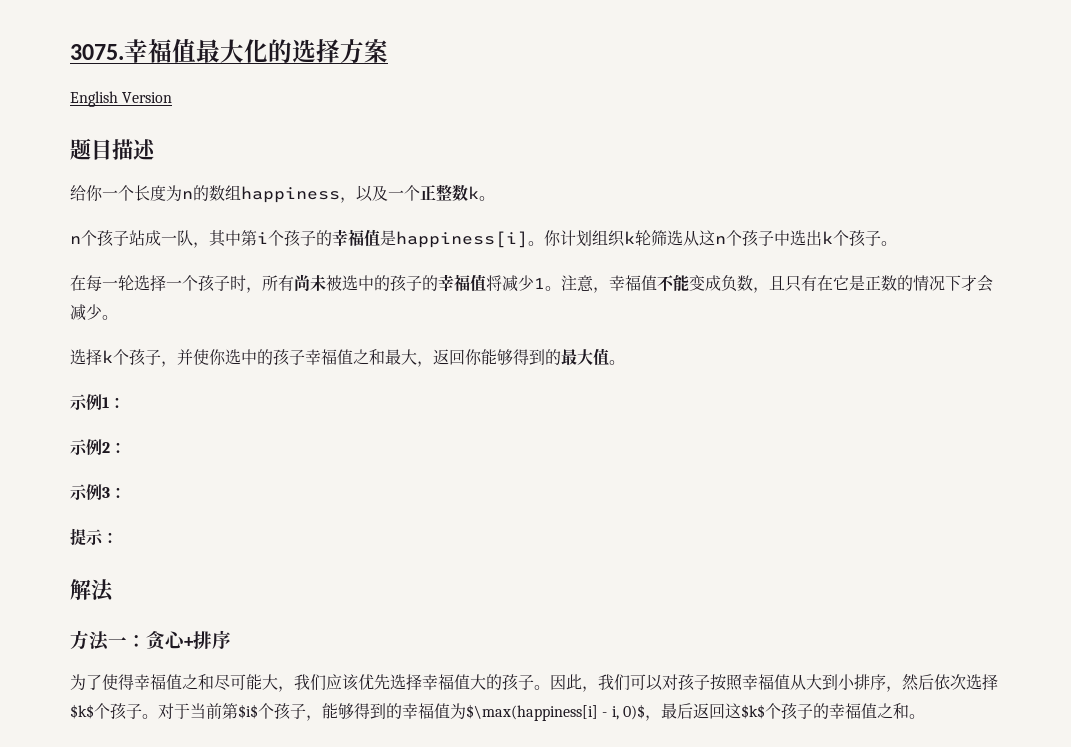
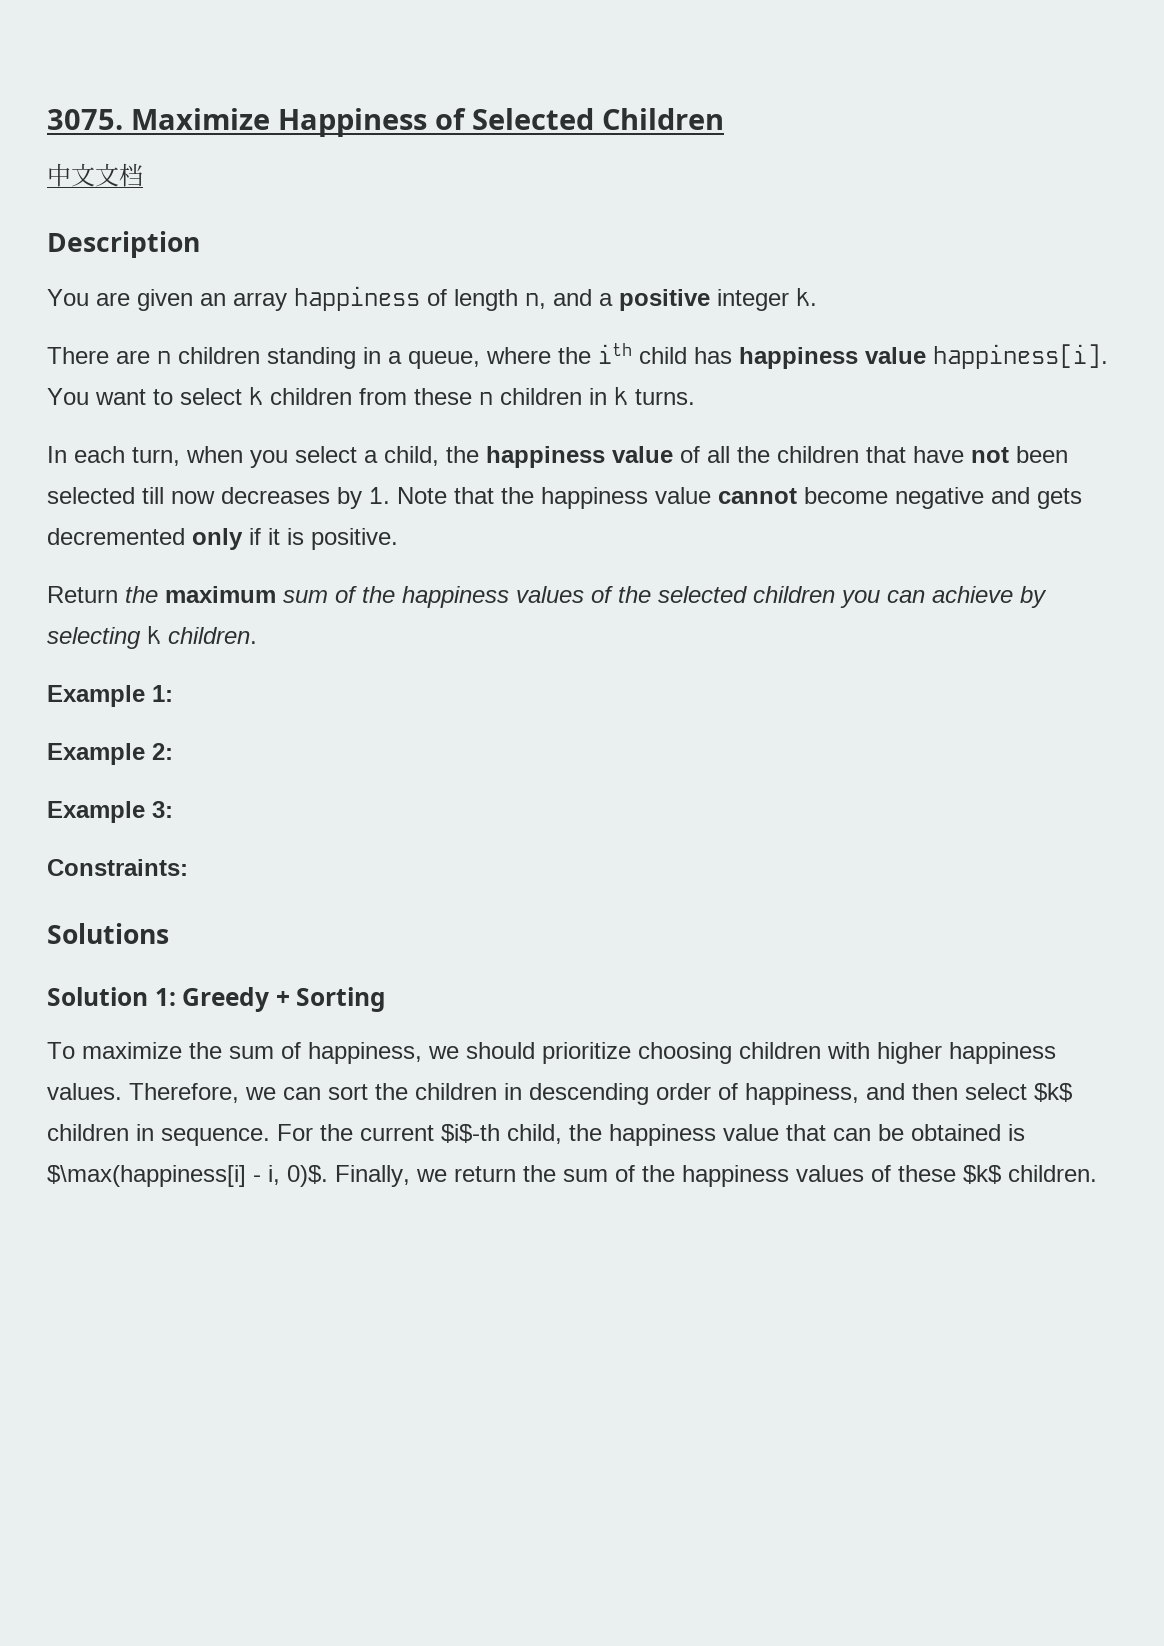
[124,39,388,64] [70,91,173,107] [70,138,156,160] [70,184,495,203] [70,229,897,248] [70,274,993,293] [70,304,118,321] [70,348,625,367] [70,394,125,410] [70,439,126,455] [70,484,126,500] [70,528,118,546] [70,579,114,602] [70,630,231,651] [70,674,998,692] [70,703,925,721] 幸福值最大化的选择方案 // English Version // 题目描述 // 给你一个长度为n的数组happiness，以及一个正整数k。 // n个孩子站成一队，其中第i个孩子的幸福值是happiness[i]。你计划组织k轮筛选从这n个孩子中选出k个孩子。 // 在每一轮选择一个孩子时，所有尚未被选中的孩子的幸福值将减少1。注意，幸福值不能变成负数，且只有在它是正数的情况下才会减少。 // 选择k个孩子，并使你选中的孩子幸福值之和最大，返回你能够得到的最大值。 // 示例1： // 示例2： // 示例3： // 提示： // 解法 // 方法一：贪心+排序 // 为了使得幸福值之和尽可能大，我们应该优先选择幸福值大的孩子。因此，我们可以对孩子按照幸福值从大到小排序，然后依次选择$k$个孩子。对于当前第$i$个孩子，能够得到的幸福值为$\max(happiness[i] - i, 0)$，最后返回这$k$个孩子的幸福值之和。 -> [131,108,724,137] [47,163,143,187] [47,231,200,258] [47,286,817,311] [47,343,1108,369] [47,387,695,405] [47,446,1068,468] [47,487,1082,509] [47,528,398,550] [47,586,1047,608] [47,626,257,649] [47,685,173,707] [47,743,173,765] [47,801,173,823] [47,859,188,876] [47,923,169,944] [47,987,387,1012] [47,1042,1056,1064] [47,1083,1072,1105] [47,1124,1025,1146] [47,1165,1097,1187] Maximize Happiness of Selected Children // 中文文档 // Description // You are given an array happiness of length n, and a positive integer k. // There are n children standing in a queue, where the ith child has happiness value happiness[i]. You want to select k children from these n children in k turns. // In each turn, when you select a child, the happiness value of all the children that have not been selected till now decreases by 1. Note that the happiness value cannot become negative and gets decremented only if it is positive. // Return the maximum sum of the happiness values of the selected children you can achieve by selecting k children. // Example 1: // Example 2: // Example 3: // Constraints: // Solutions // Solution 1: Greedy + Sorting // To maximize the sum of happiness, we should prioritize choosing children with higher happiness values. Therefore, we can sort the children in descending order of happiness, and then select $k$ children in sequence. For the current $i$-th child, the happiness value that can be obtained is $\max(happiness[i] - i, 0)$. Finally, we return the sum of the happiness values of these $k$ children.

